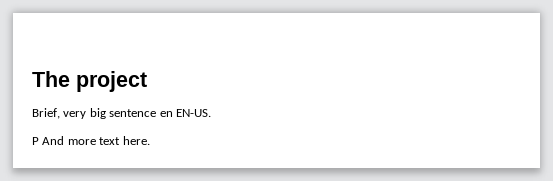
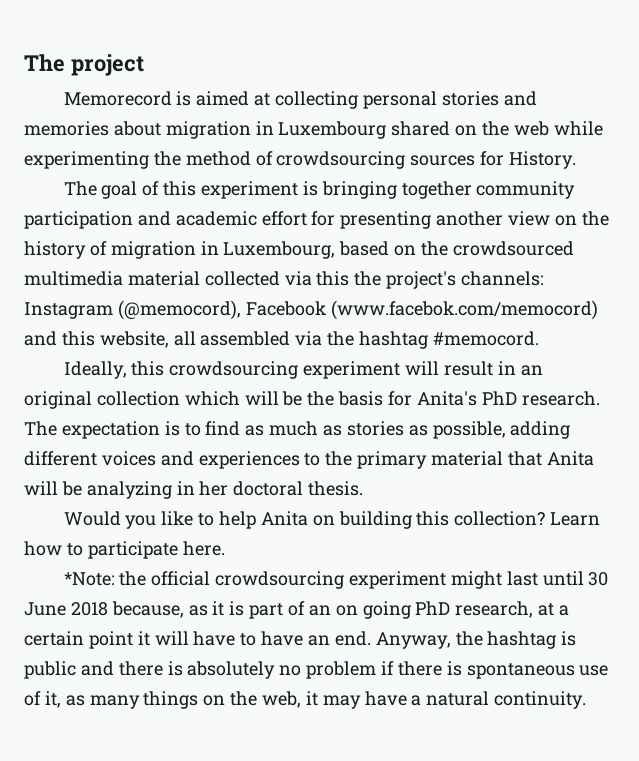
[32,108,211,119] [32,136,150,145] Brief, very big sentence en EN-US. // P And more text here. -> [63,91,537,109] [24,121,603,139] [24,151,577,169] [63,181,576,199] [24,211,609,229] [24,241,574,259] [24,271,545,289] [24,300,598,320] [24,331,539,349] [63,361,543,379] [24,391,600,409] [24,421,571,439] [24,451,594,469] [24,481,364,499] [63,511,601,529] [24,541,225,559] [63,571,609,589] [24,601,570,619] [24,631,577,649] [24,661,609,679] [24,691,587,709] Memorecord is aimed at collecting personal stories and memories about migration in Luxembourg shared on the web while experimenting the method of crowdsourcing sources for History. // The goal of this experiment is bringing together community participation and academic effort for presenting another view on the history of migration in Luxembourg, based on the crowdsourced multimedia material collected via this the project's channels: Instagram (@memocord), Facebook (www.facebok.com/memocord) and this website, all assembled via the hashtag #memocord. // Ideally, this crowdsourcing experiment will result in an original collection which will be the basis for Anita's PhD research. The expectation is to find as much as stories as possible, adding different voices and experiences to the primary material that Anita will be analyzing in her doctoral thesis. // Would you like to help Anita on building this collection? Learn how to participate here. // *Note: the official crowdsourcing experiment might last until 30 June 2018 because, as it is part of an on going PhD research, at a certain point it will have to have an end. Anyway, the hashtag is public and there is absolutely no problem if there is spontaneous use of it, as many things on the web, it may have a natural continuity.

